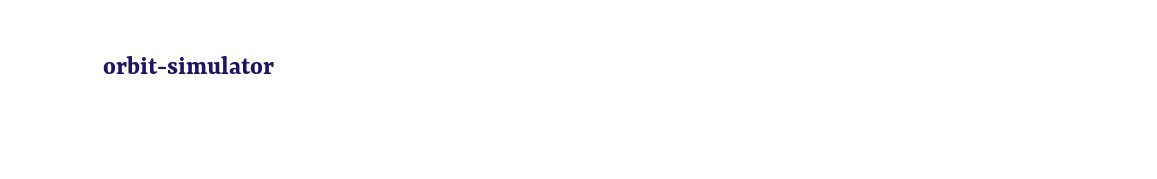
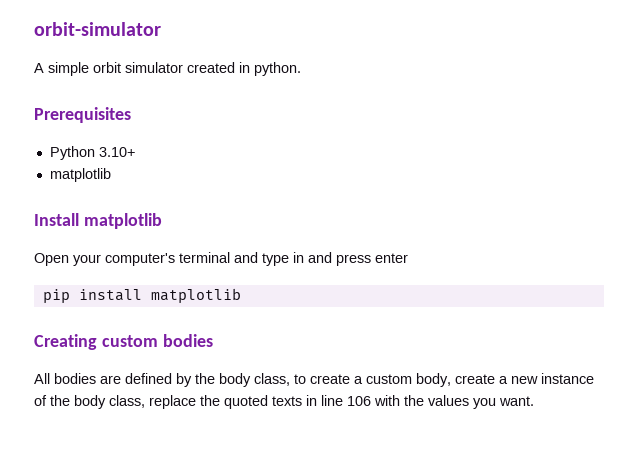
(274, 65) none -> [34,62,301,76] [34,107,131,123] [49,146,135,160] [49,168,111,182] [34,213,162,229] [34,252,408,266] [42,288,241,303] [34,334,213,350] [34,373,594,387] [34,395,534,409] // A simple orbit simulator created in python. // Prerequisites // Python 3.10+ // matplotlib // Install matplotlib // Open your computer's terminal and type in and press enter // pip install matplotlib // Creating custom bodies // All bodies are defined by the body class, to create a custom body, create a new instance of the body class, replace the quoted texts in line 106 with the values you want.

